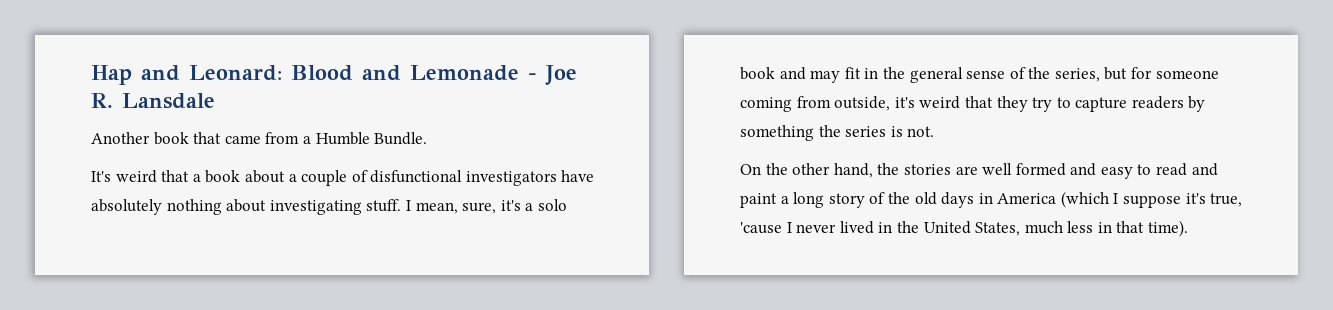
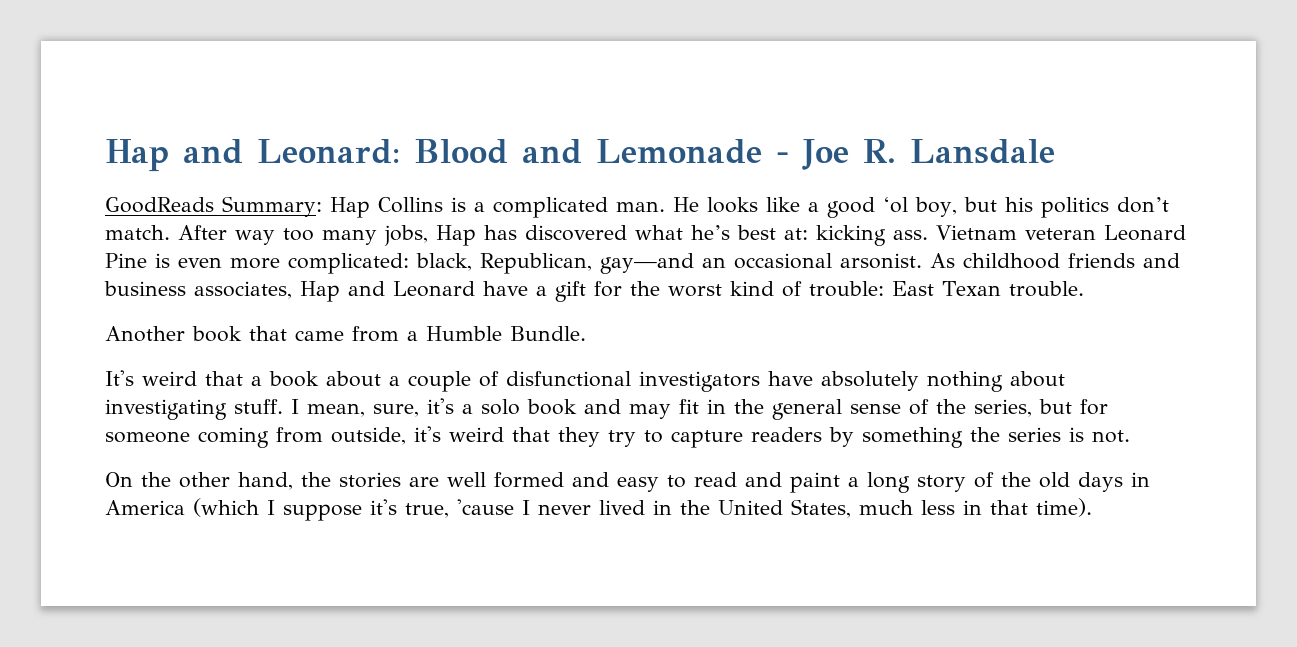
(215, 101) none -> [105,196,1169,218] [105,225,1186,246] [105,253,1180,274] [104,281,1084,302] // GoodReads Summary: Hap Collins is a complicated man. He looks like a good ‘ol boy, but his politics don’t match. After way too many jobs, Hap has discovered what he’s best at: kicking ass. Vietnam veteran Leonard Pine is even more complicated: black, Republican, gay—and an occasional arsonist. As childhood friends and business associates, Hap and Leonard have a gift for the worst kind of trouble: East Texan trouble.

